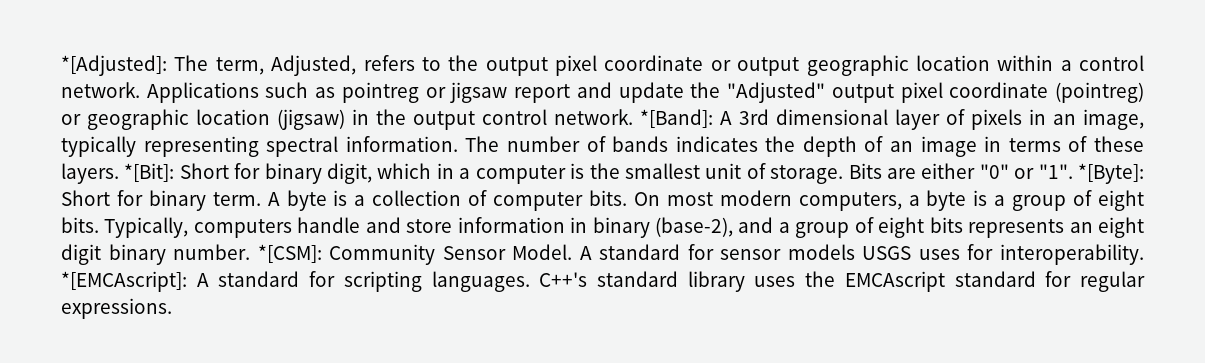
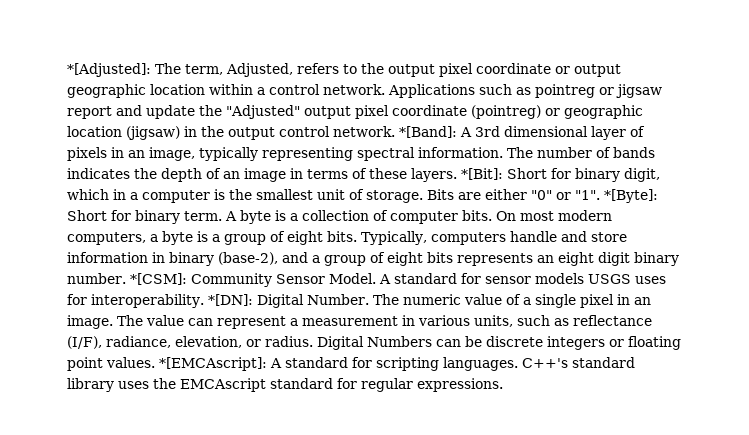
(1144, 254) none -> [207,294,651,308] [67,315,652,329] [67,336,681,350] [67,357,155,371] *[DN]: Digital Number. The numeric value of a single pixel in an image. The value can represent a measurement in various units, such as reflectance (I/F), radiance, elevation, or radius. Digital Numbers can be discrete integers or floating point values.

